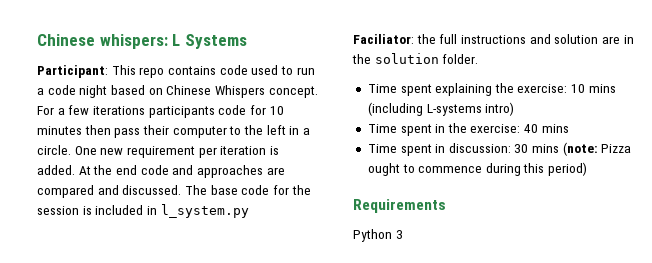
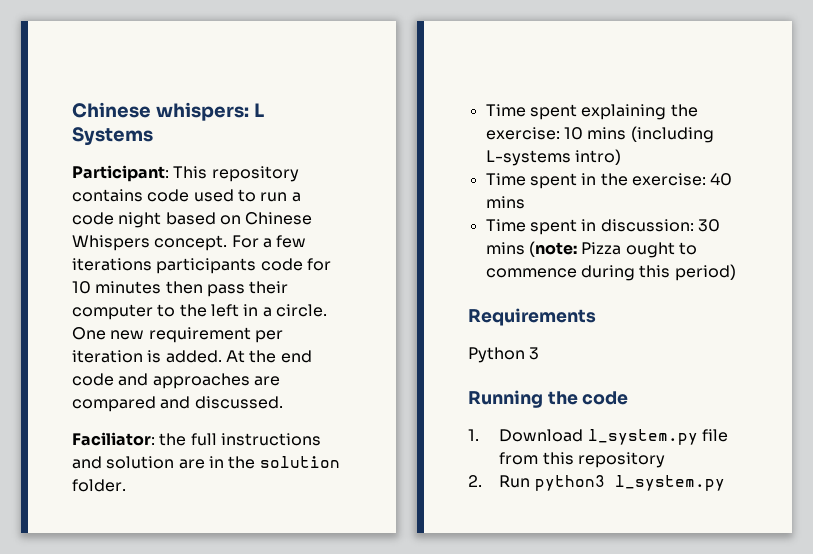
[139,67,165,78] repo -> [211,166,299,182] repository
[184,185,311,195] [37,204,249,218] The base code for the session is included in l_system.py -> (283, 402) none
(403, 234) none -> [468,390,629,408] [468,429,729,445] [499,452,666,468] [468,475,725,491] // Running the code // 1. Download l_system.py file from this repository // 2. Run python3 l_system.py

